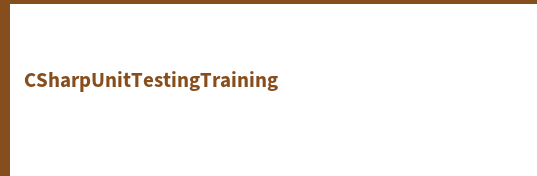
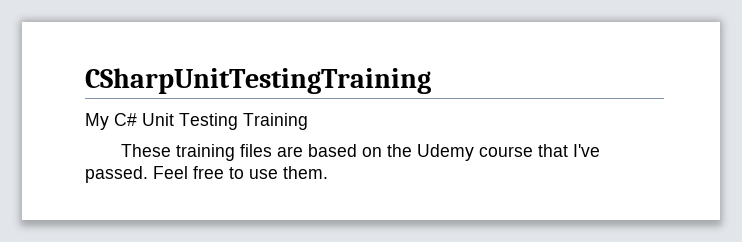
(278, 81) none -> [85,113,308,130] [121,144,601,161] [85,166,328,183] // My C# Unit Testing Training // These training files are based on the Udemy course that I've passed. Feel free to use them.

